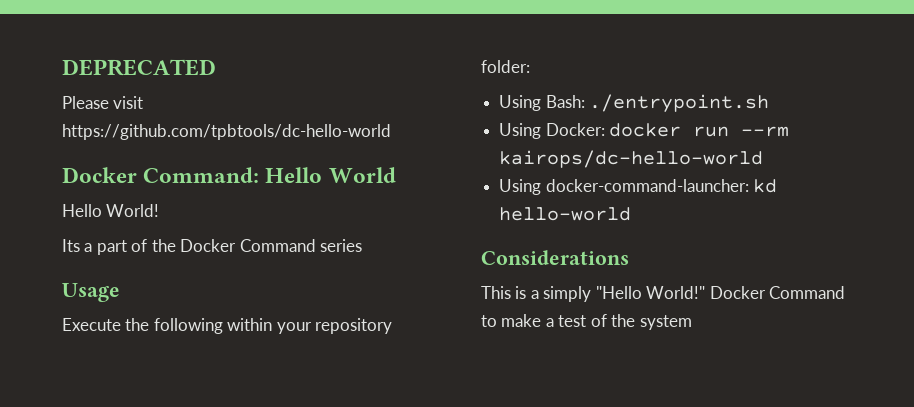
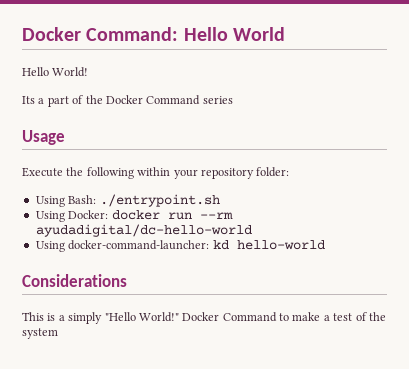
[62,59,216,76] [62,96,144,109] [62,124,391,140] DEPRECATED // Please visit https://github.com/tpbtools/dc-hello-world // -> (22, 34) none
[499,150,764,168] kairops/dc-hello-world -> [35,224,252,237] ayudadigital/dc-hello-world

